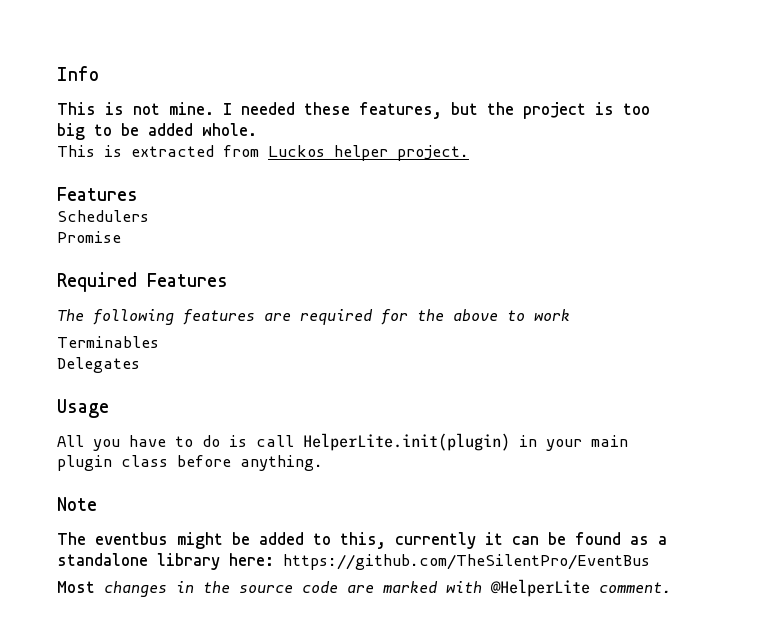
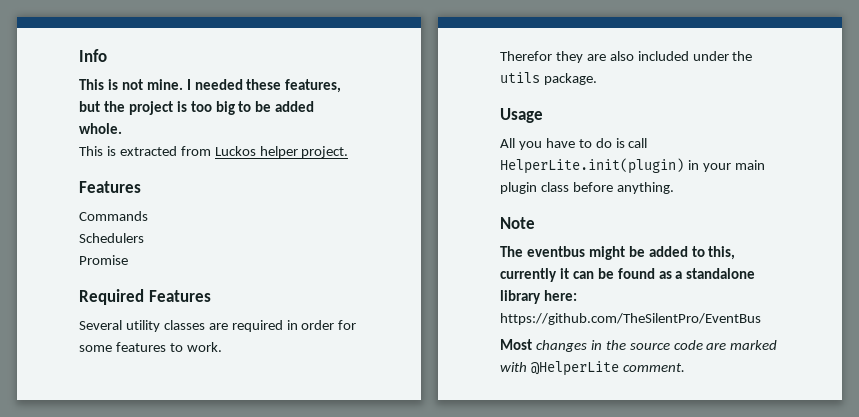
(138, 194) none -> [79,211,148,221] // Commands
[57,309,570,325] [57,336,159,348] [57,357,140,373] The following features are required for the above to work // Terminables // Delegates -> [79,320,357,332] [79,342,222,352] [500,51,753,63] [500,72,597,85] Several utility classes are required in order for some features to work. // Therefor they are also included under the utils package.

